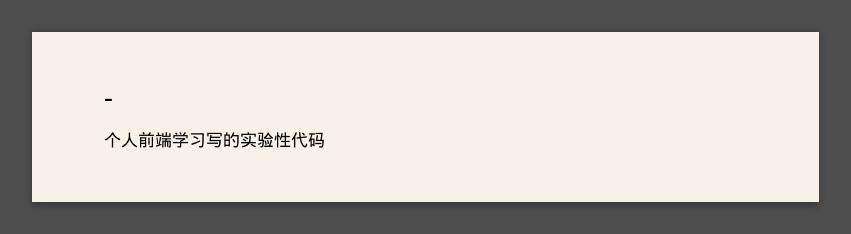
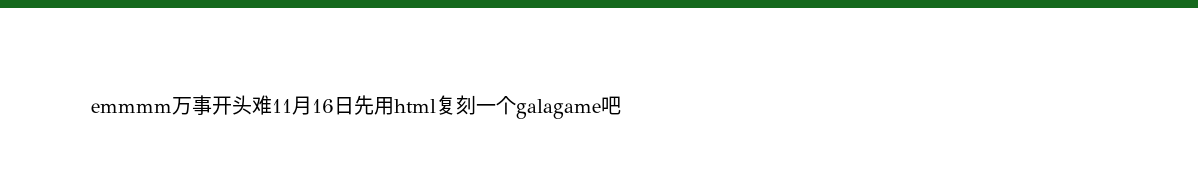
[104,98,113,106] [104,132,325,148] - // 个人前端学习写的实验性代码 -> [91,95,621,119] emmmm万事开头难11月16日先用html复刻一个galagame吧

